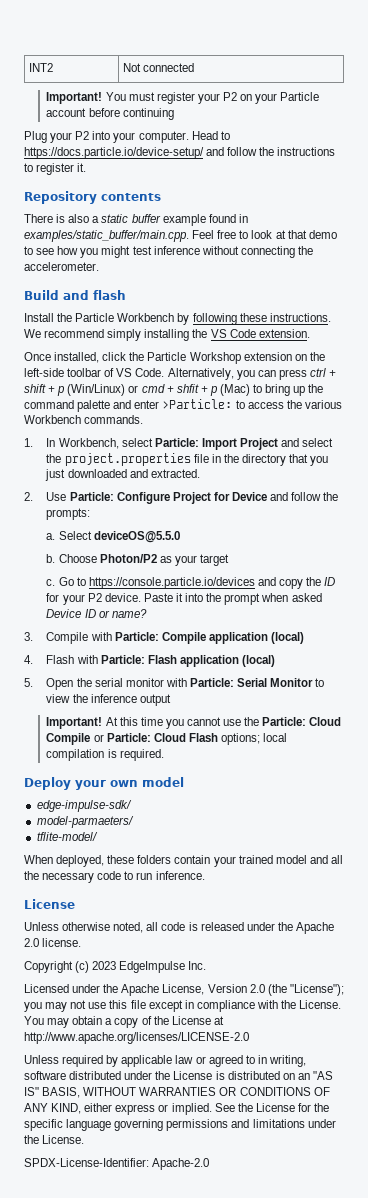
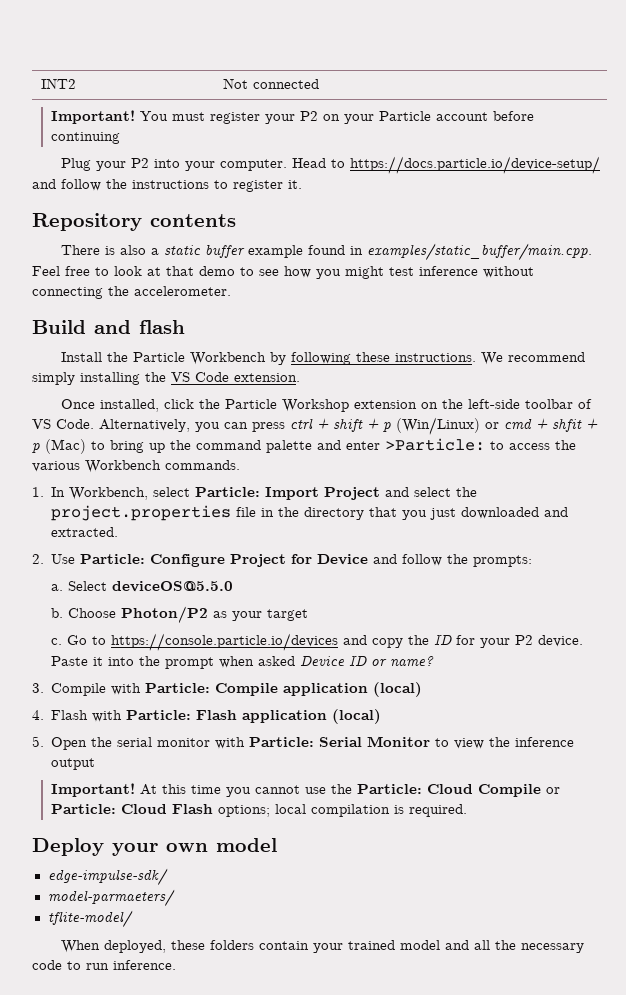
[24,899,75,909] [24,922,334,934] [24,938,82,947] [24,961,207,973] [24,984,344,996] [24,1000,342,1012] [24,1016,224,1028] [24,1032,249,1044] [24,1055,306,1067] [24,1071,333,1080] [24,1087,330,1098] [24,1103,330,1115] [24,1119,336,1131] [24,1135,85,1144] [24,1158,210,1170] // License // Unless otherwise noted, all code is released under the Apache 2.0 license. // Copyright (c) 2023 EdgeImpulse Inc. // Licensed under the Apache License, Version 2.0 (the "License"); you may not use this file except in compliance with the License. You may obtain a copy of the License at http://www.apache.org/licenses/LICENSE-2.0 // Unless required by applicable law or agreed to in writing, software distributed under the License is distributed on an "AS IS" BASIS, WITHOUT WARRANTIES OR CONDITIONS OF ANY KIND, either express or implied. See the License for the specific language governing permissions and limitations under the License. // SPDX-License-Identifier: Apache-2.0 -> (176, 965) none

